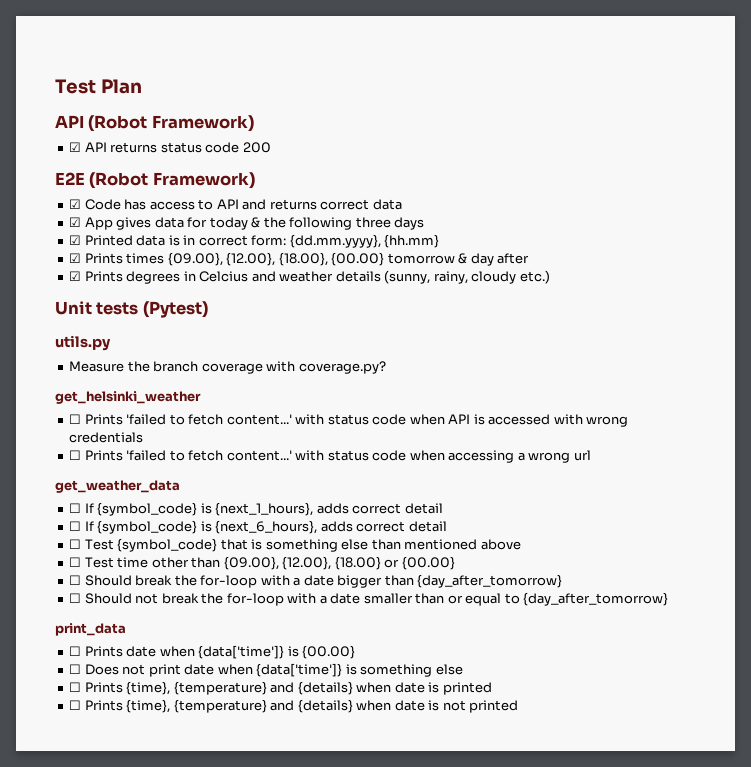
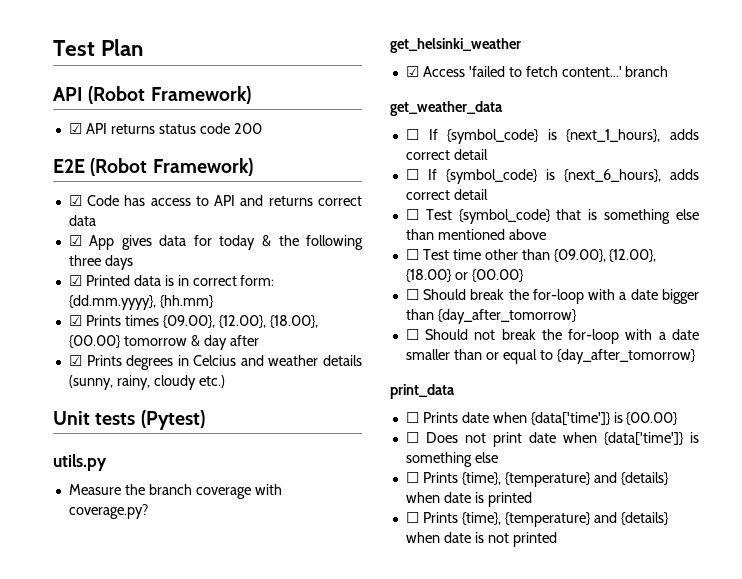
[69,414,629,427] [69,432,144,443] [69,450,591,463] ☐ Prints 'failed to fetch content...' with status code when API is accessed with wrong credentials // ☐ Prints 'failed to fetch content...' with status code when accessing a wrong url -> [405,66,669,77] ☑ Access 'failed to fetch content...' branch

